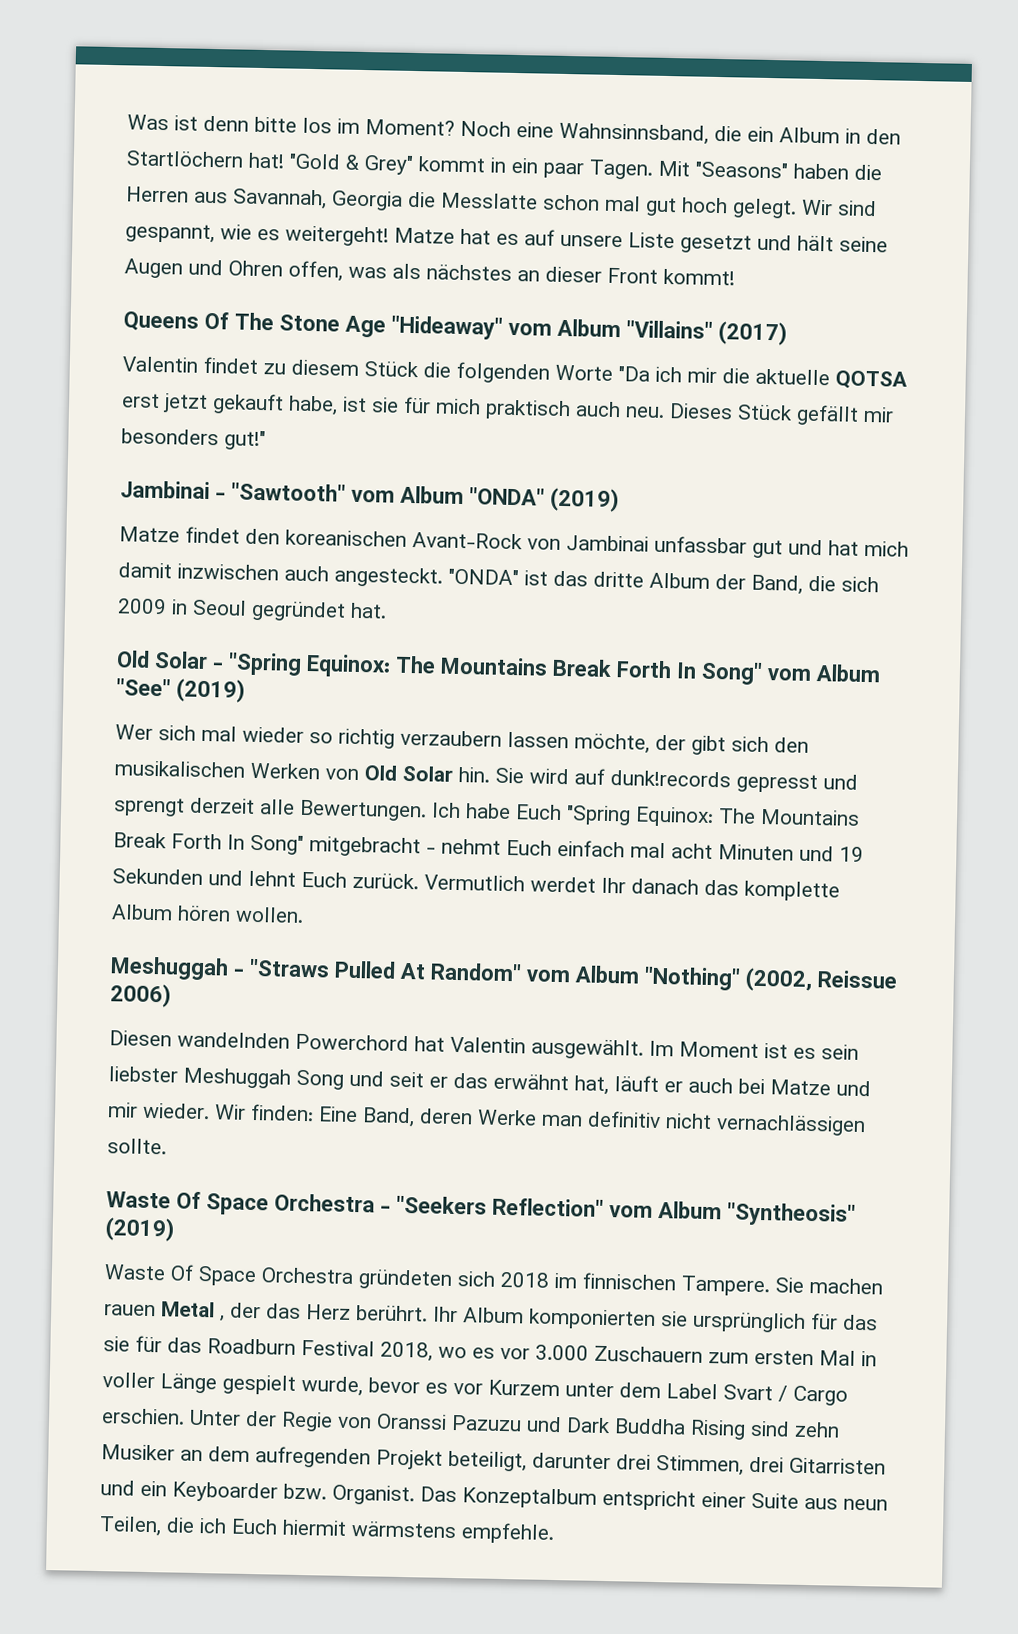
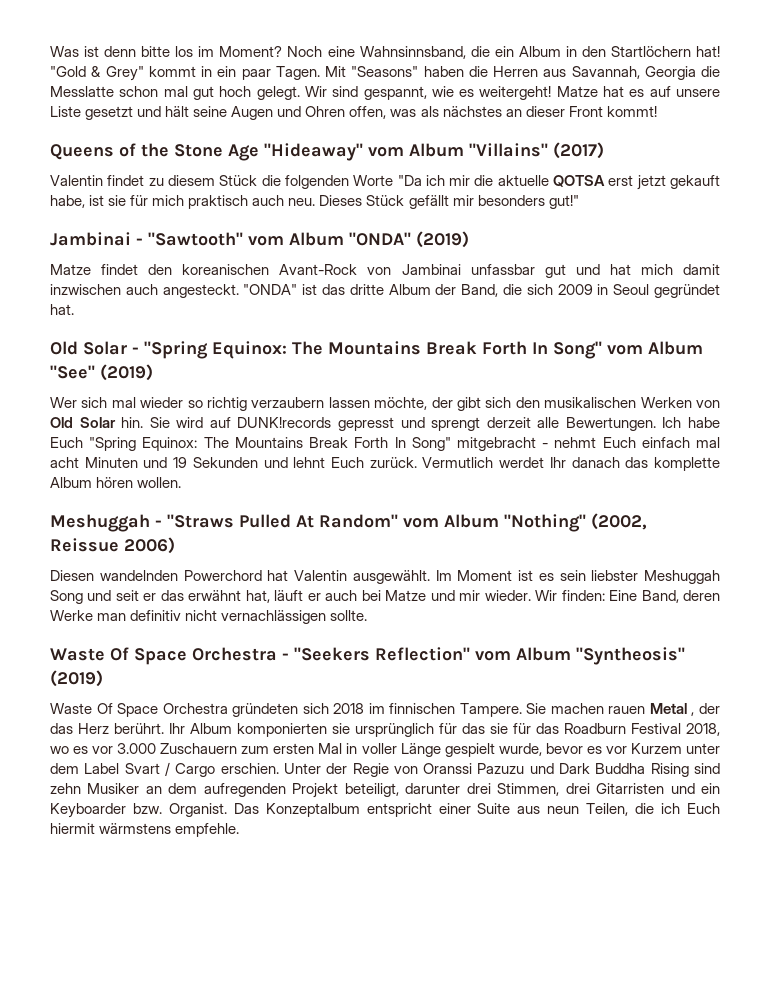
[204,311,274,331] Of The -> [119,143,169,157] of the
[610,770,731,788] dunk!records -> [237,417,332,428] DUNK!records

